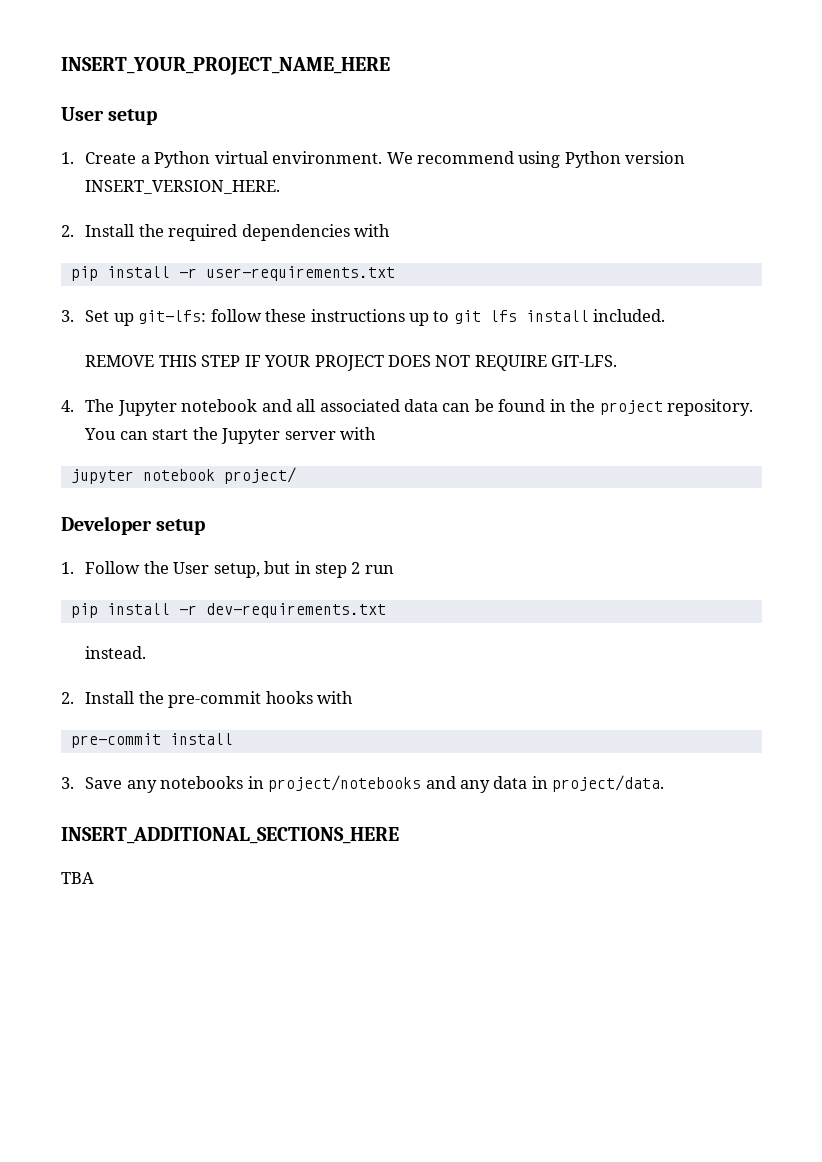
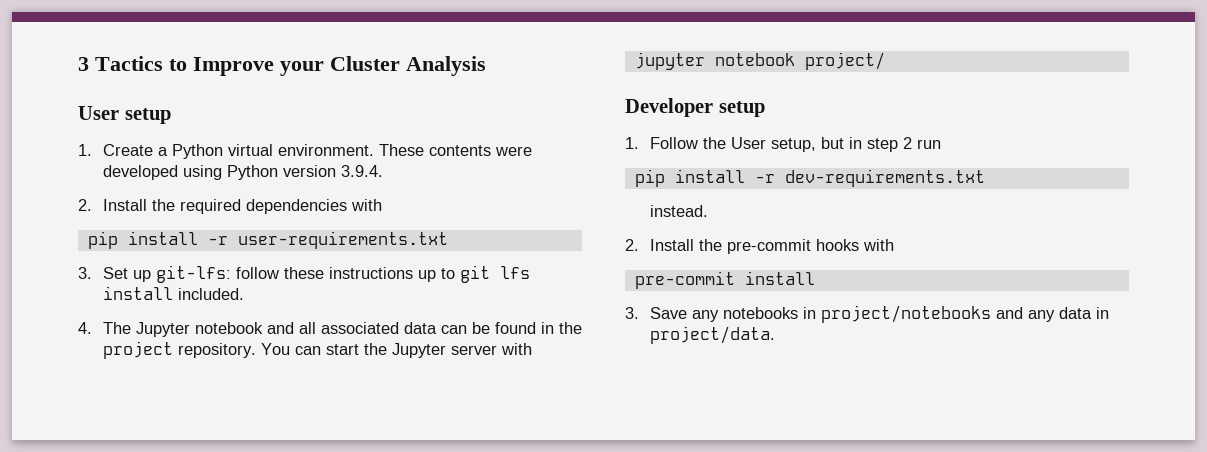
[61,57,390,75] INSERT_YOUR_PROJECT_NAME_HERE -> [78,56,486,76] 3 Tactics to Improve your Cluster Analysis
[386,151,515,164] We recommend -> [378,144,532,156] [102,165,178,180] These contents were developed
[85,180,281,194] INSERT_VERSION_HERE. -> [340,165,383,177] 3.9.4.
[85,355,618,371] // REMOVE THIS STEP IF YOUR PROJECT DOES NOT REQUIRE GIT-LFS. -> (244, 294) none
[61,827,399,844] [61,872,94,884] // INSERT_ADDITIONAL_SECTIONS_HERE // TBA -> (775, 335) none

